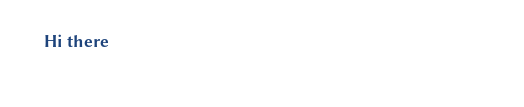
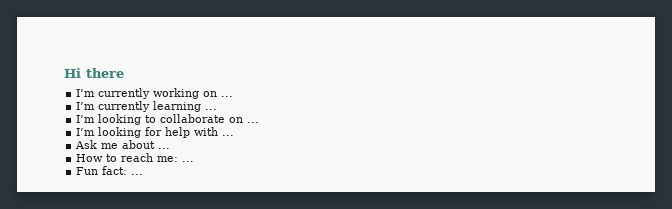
(109, 41) none -> [76,88,234,99] [76,101,218,112] [76,114,260,125] [76,127,235,138] [75,140,171,149] [76,153,195,162] [76,166,144,175] // I’m currently working on ... // I’m currently learning ... // I’m looking to collaborate on ... // I’m looking for help with ... // Ask me about ... // How to reach me: ... // Fun fact: ...

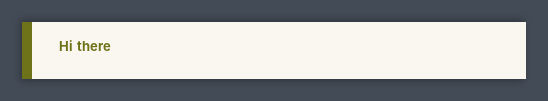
[76,88,234,99] [76,101,218,112] [76,114,260,125] [76,127,235,138] [75,140,171,149] [76,153,195,162] [76,166,144,175] // I’m currently working on ... // I’m currently learning ... // I’m looking to collaborate on ... // I’m looking for help with ... // Ask me about ... // How to reach me: ... // Fun fact: ... -> (111, 46) none

